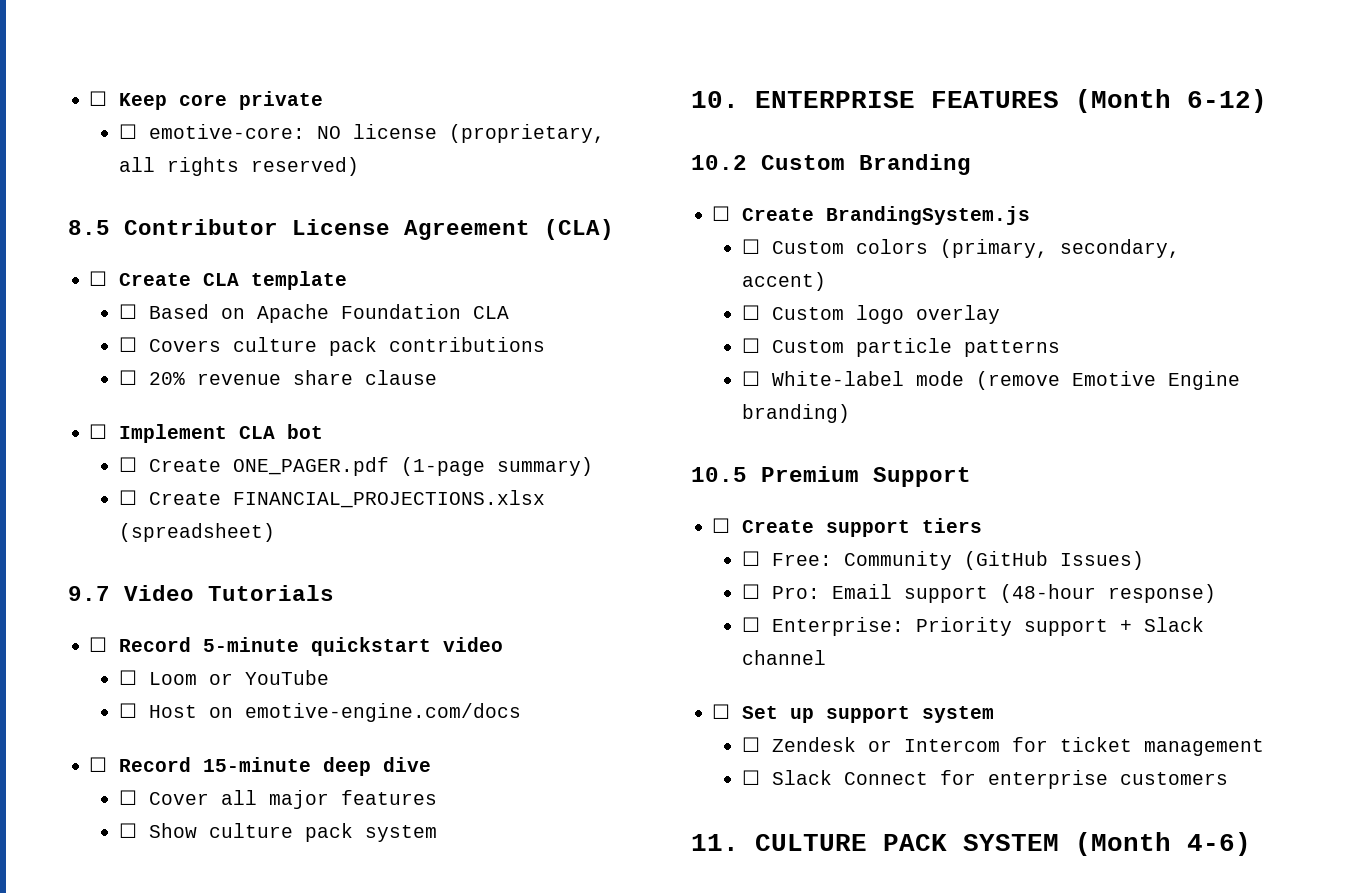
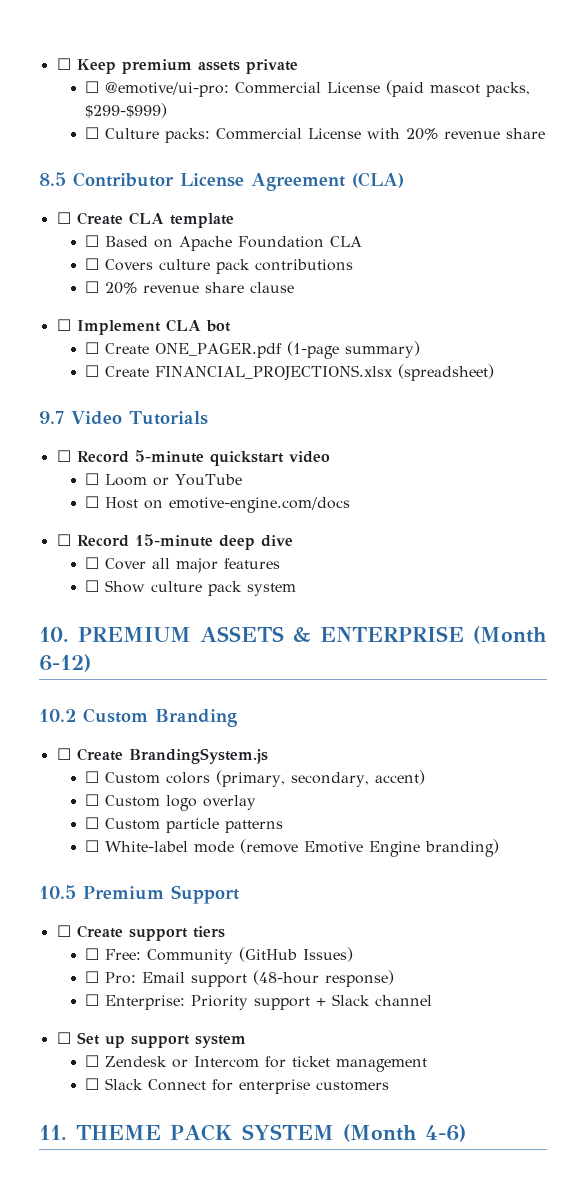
[179,94,228,106] core -> [121,59,240,74] premium assets
[148,124,605,143] [118,157,359,176] emotive-core: NO license (proprietary, all rights reserved) -> [105,80,531,97] [85,103,168,118] [85,127,546,143] @emotive/ui-pro: Commercial License (paid mascot packs, $299-$999) // ☐ Culture packs: Commercial License with 20% revenue share
[755,91,1059,108] ENTERPRISE FEATURES -> [78,626,464,642] PREMIUM ASSETS & ENTERPRISE
[755,834,867,851] CULTURE -> [76,1125,161,1140] THEME

